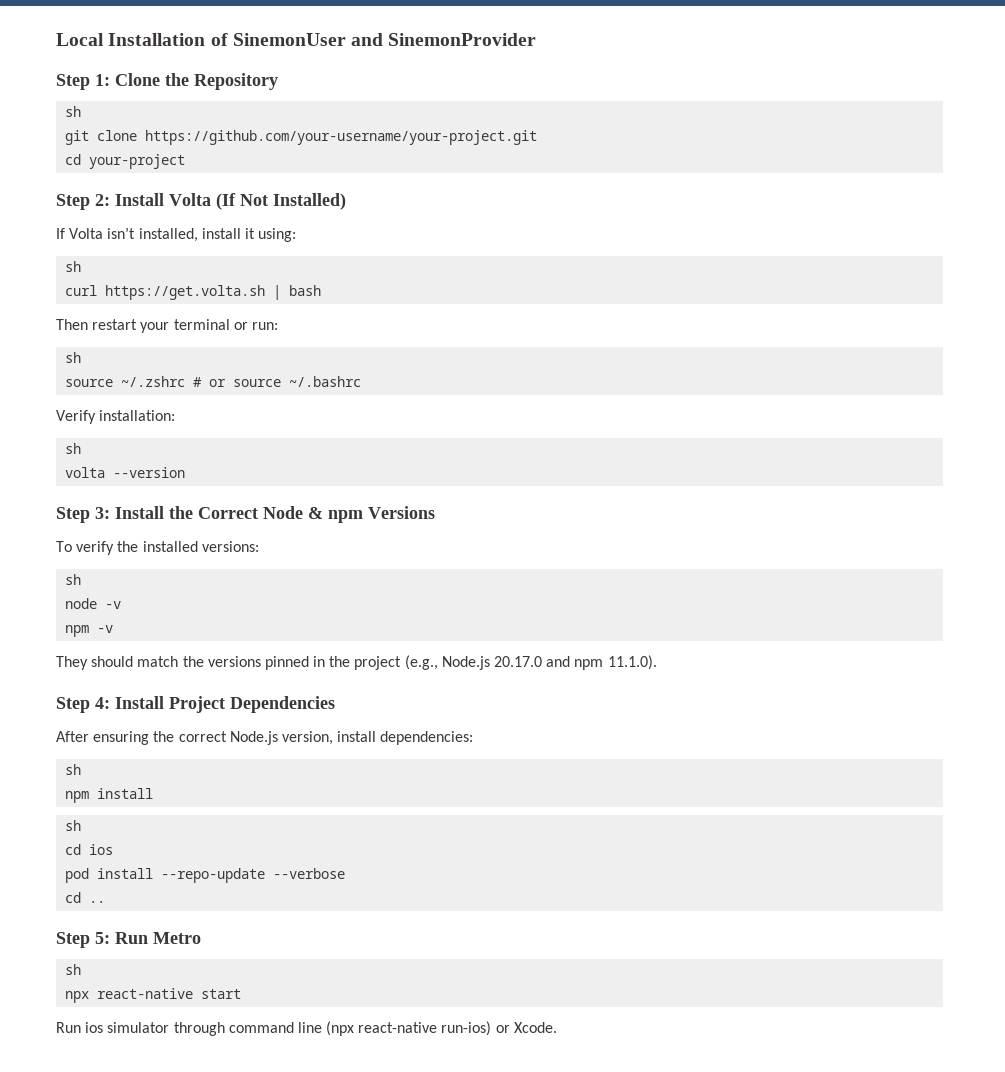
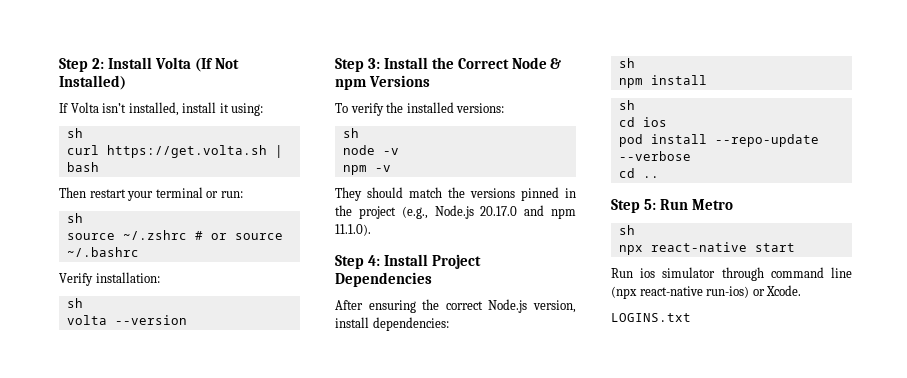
[56,33,537,46] [56,73,278,90] [65,106,82,117] [65,130,538,145] [65,154,186,169] Local Installation of SinemonUser and SinemonProvider // Step 1: Clone the Repository // sh // git clone https://github.com/your-username/your-project.git // cd your-project // -> (59, 65) none
(557, 1027) none -> [611,313,691,322] // LOGINS.txt

